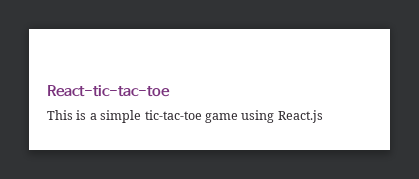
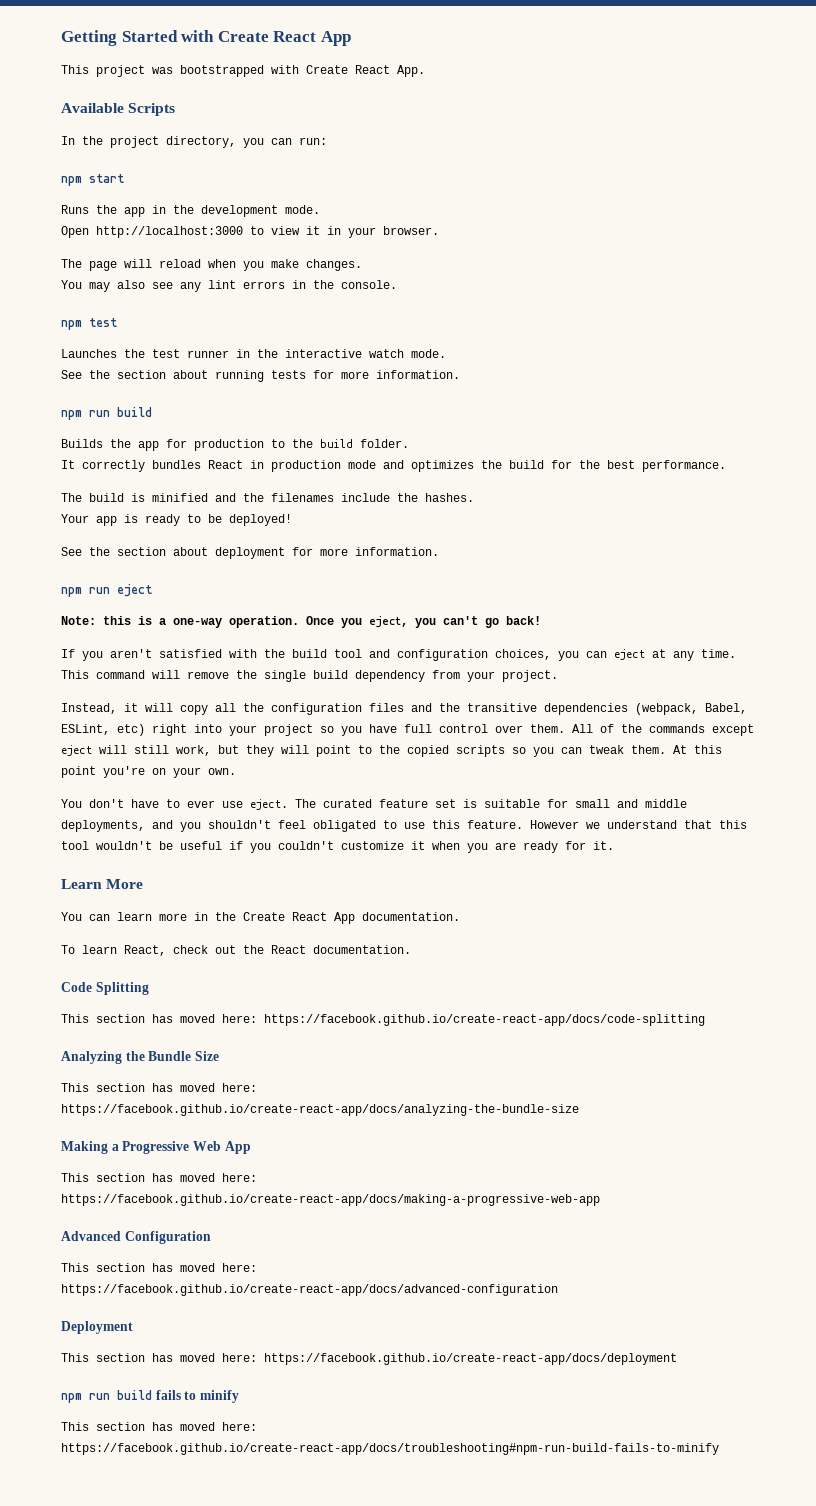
[47,85,170,97] [47,110,323,123] React-tic-tac-toe // This is a simple tic-tac-toe game using React.js -> [61,30,351,46] [61,65,425,77] [61,103,176,116] [61,136,327,148] [61,174,124,186] [61,205,320,217] [61,226,439,238] [61,259,362,271] [61,280,397,292] [61,318,117,330] [61,349,446,358] [61,370,460,382] [61,407,152,420] [61,439,409,451] [61,460,726,472] [61,493,474,502] [61,514,292,526] [61,547,439,559] [61,584,152,597] [61,616,541,628] [61,649,736,661] [61,670,558,682] [61,703,747,715] [61,724,754,736] [61,745,722,757] [61,766,236,778] [61,799,687,810] [61,820,747,832] [61,841,614,853] [61,879,144,889] [61,912,460,924] [61,945,411,956] [61,982,149,995] [61,1014,705,1026] [61,1051,219,1064] [61,1083,257,1092] [61,1104,579,1116] [61,1141,251,1154] [61,1173,257,1182] [61,1194,600,1206] [61,1231,211,1244] [61,1263,257,1272] [61,1284,558,1296] [61,1321,133,1334] [61,1353,677,1365] [61,1390,239,1403] [61,1422,257,1431] [61,1443,719,1455] Getting Started with Create React App // This project was bootstrapped with Create React App. // Available Scripts // In the project directory, you can run: // npm start // Runs the app in the development mode. // Open http://localhost:3000 to view it in your browser. // The page will reload when you make changes. // You may also see any lint errors in the console. // npm test // Launches the test runner in the interactive watch mode. // See the section about running tests for more information. // npm run build // Builds the app for production to the build folder. // It correctly bundles React in production mode and optimizes the build for the best performance. // The build is minified and the filenames include the hashes. // Your app is ready to be deployed! // See the section about deployment for more information. // npm run eject // Note: this is a one-way operation. Once you eject, you can't go back! // If you aren't satisfied with the build tool and configuration choices, you can eject at any time. This command will remove the single build dependency from your project. // Instead, it will copy all the configuration files and the transitive dependencies (webpack, Babel, ESLint, etc) right into your project so you have full control over them. All of the commands except eject will still work, but they will point to the copied scripts so you can tweak them. At this point you're on your own. // You don't have to ever use eject. The curated feature set is suitable for small and middle deployments, and you shouldn't feel obligated to use this feature. However we understand that this tool wouldn't be useful if you couldn't customize it when you are ready for it. // Learn More // You can learn more in the Create React App documentation. // To learn React, check out the React documentation. // Code Splitting // This section has moved here: https://facebook.github.io/create-react-app/docs/code-splitting // Analyzing the Bundle Size // This section has moved here: https://facebook.github.io/create-react-app/docs/analyzing-the-bundle-size // Making a Progressive Web App // This section has moved here: https://facebook.github.io/create-react-app/docs/making-a-progressive-web-app // Advanced Configuration // This section has moved here: https://facebook.github.io/create-react-app/docs/advanced-configuration // Deployment // This section has moved here: https://facebook.github.io/create-react-app/docs/deployment // npm run build fails to minify // This section has moved here: https://facebook.github.io/create-react-app/docs/troubleshooting#npm-run-build-fails-to-minify

